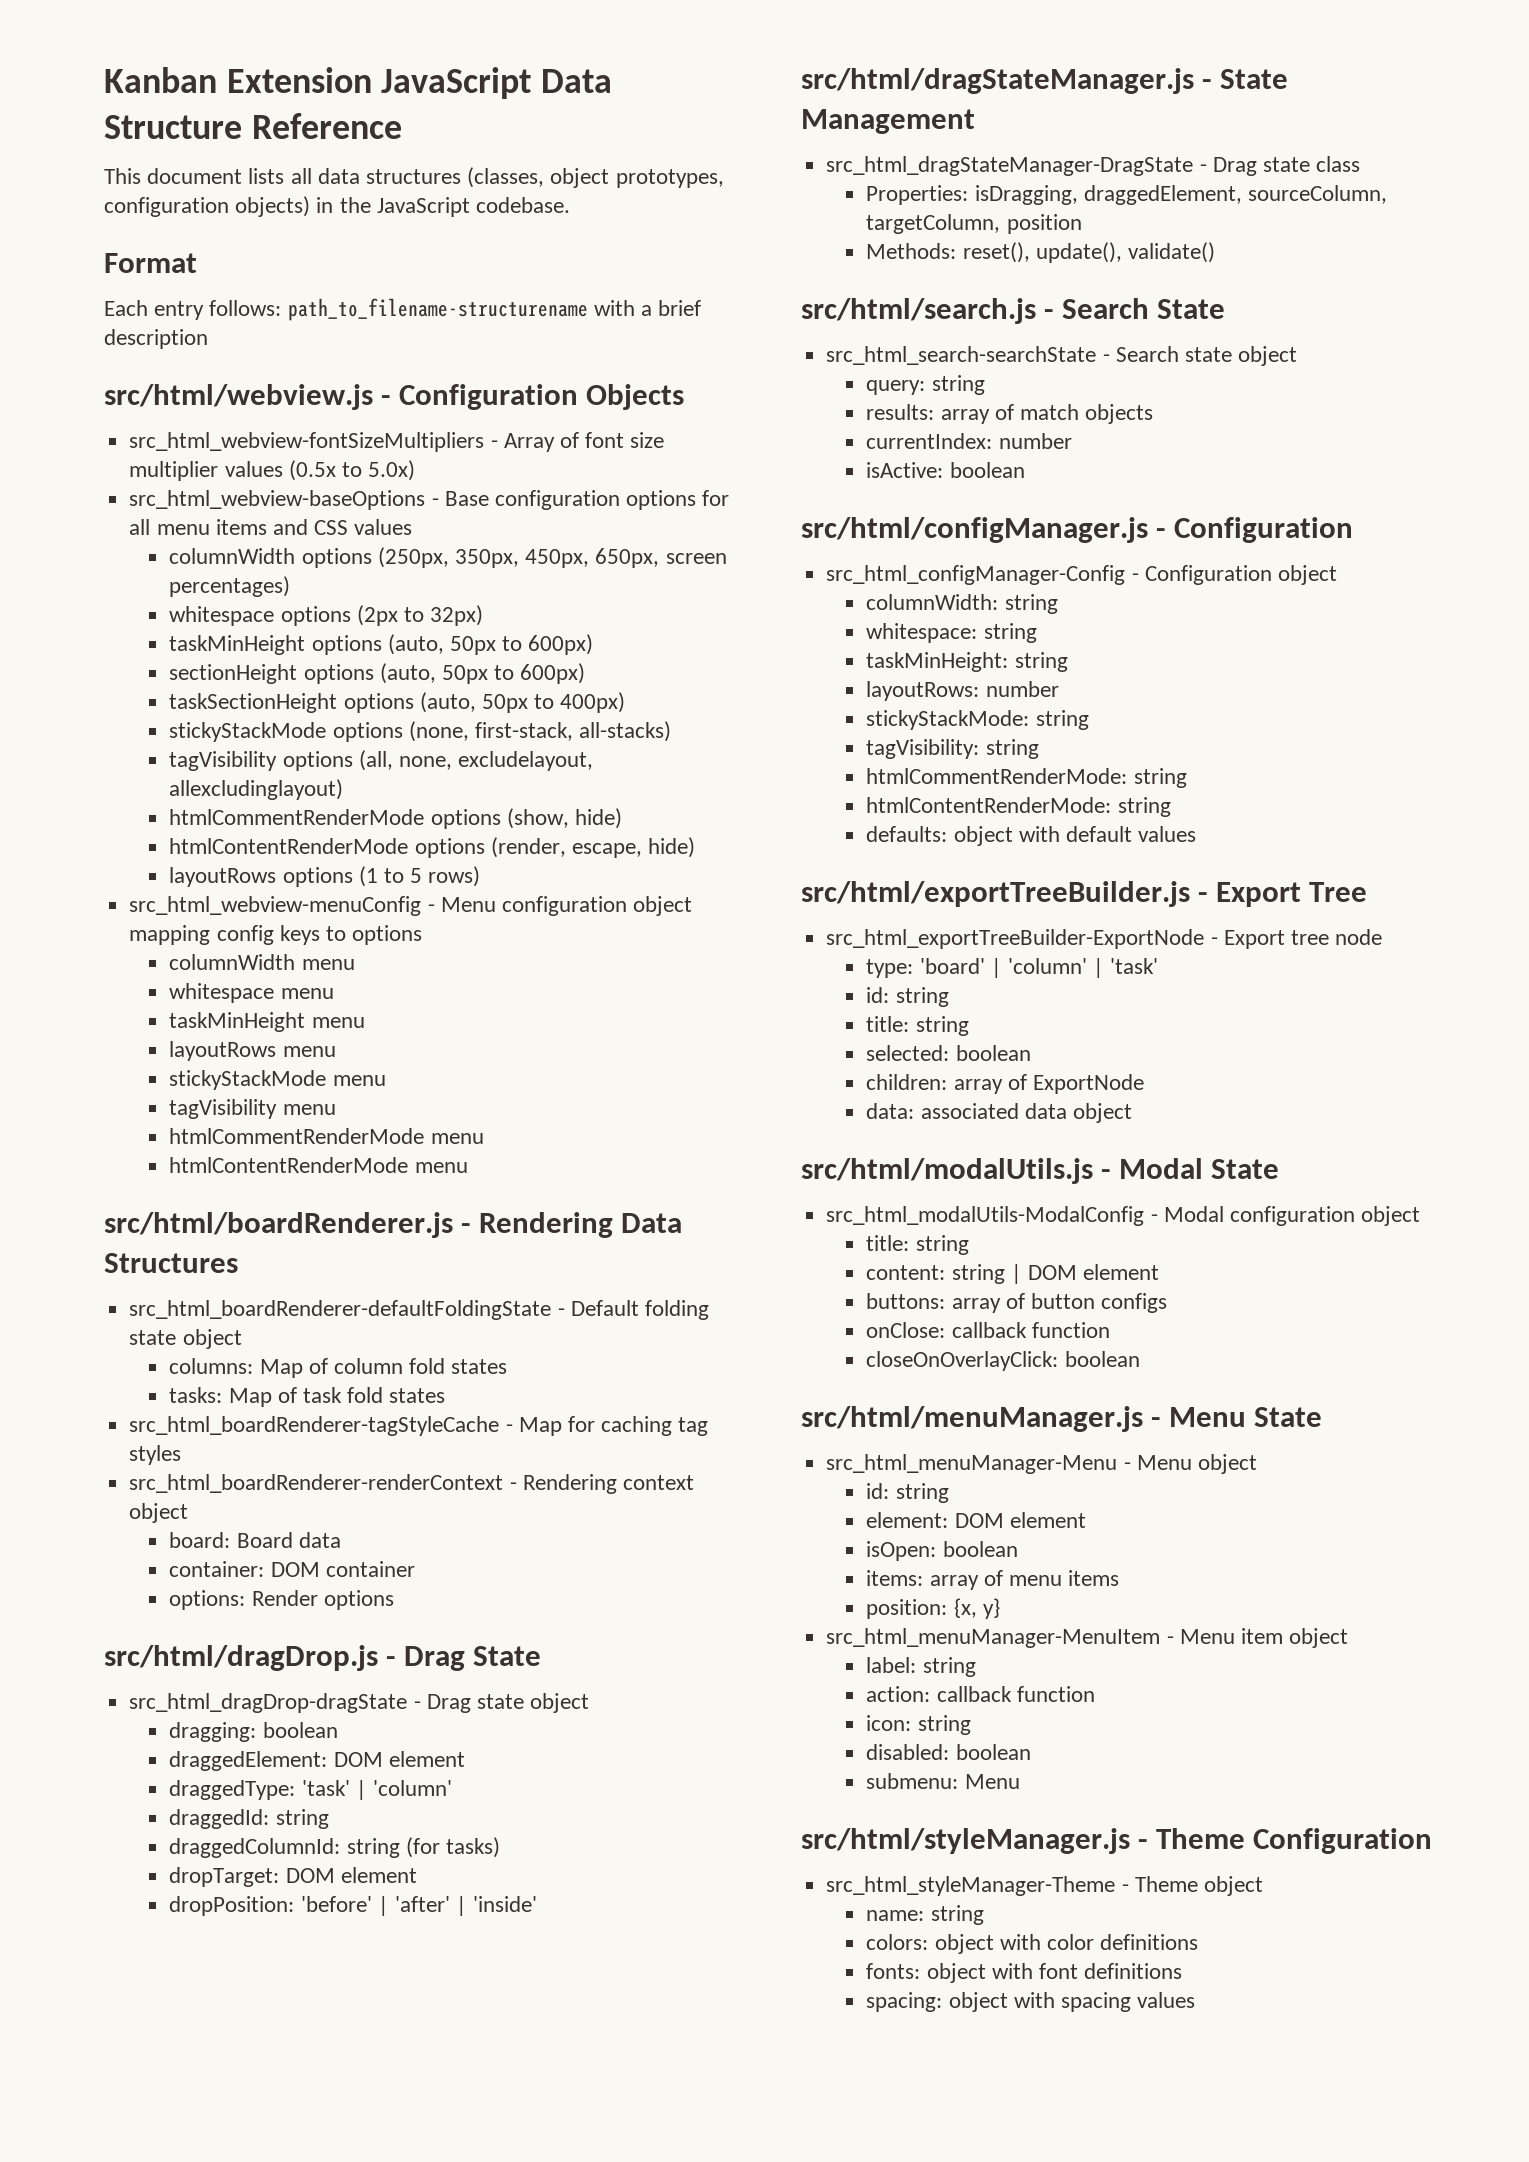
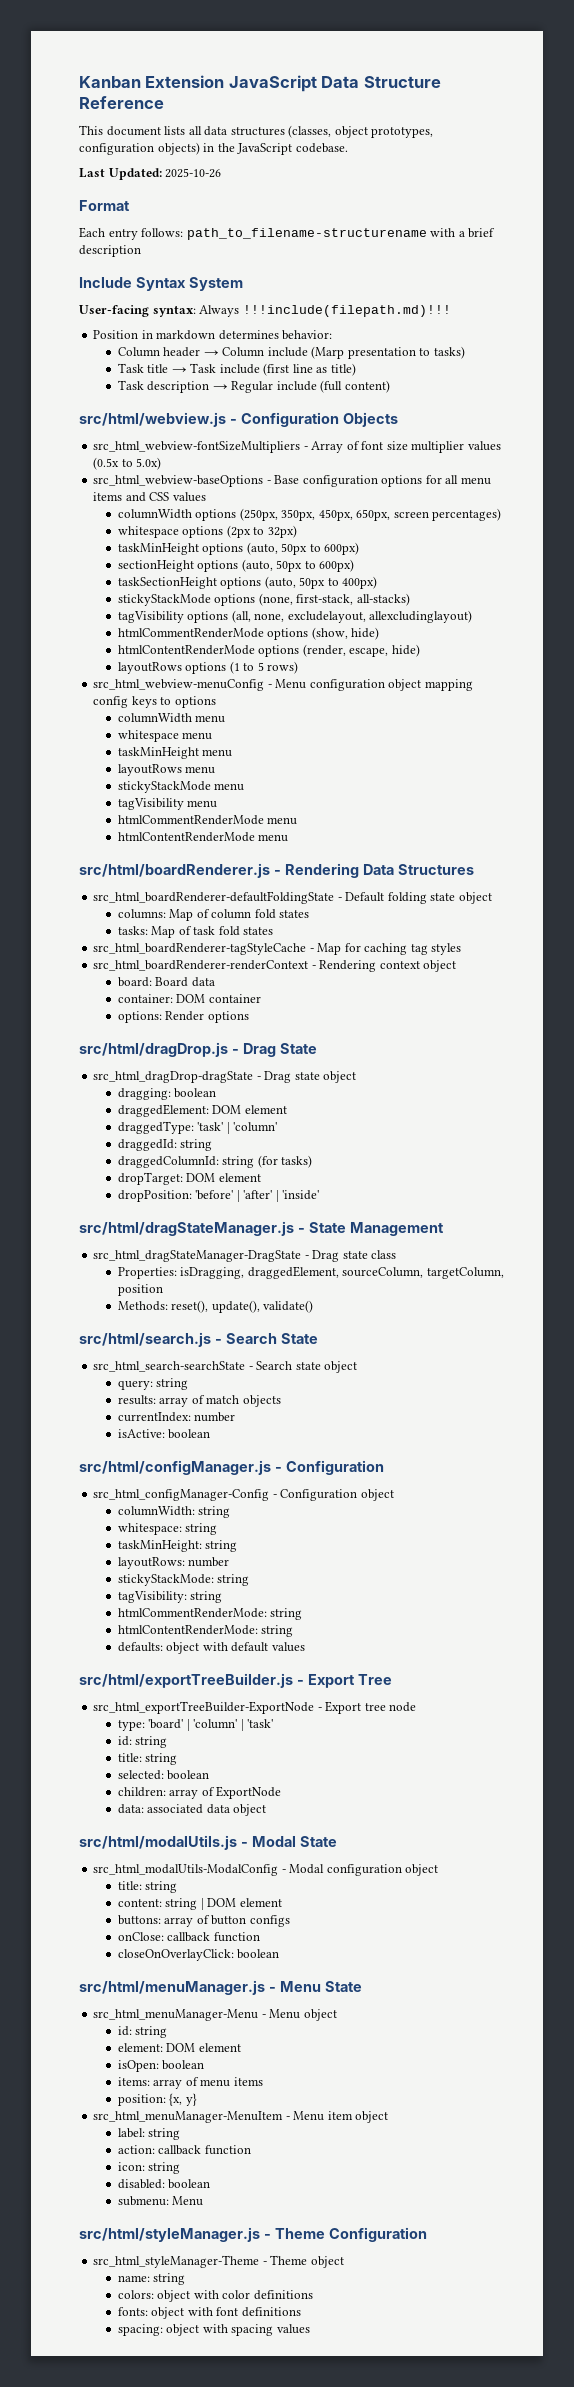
(571, 205) none -> [79,168,222,180] // Last Updated: 2025-10-26
(208, 339) none -> [79,277,243,291] [79,305,451,317] [93,330,333,340] [117,346,465,359] [117,363,356,376] [117,380,390,393] // Include Syntax System // User-facing syntax: Always !!!include(filepath.md)!!! // Position in markdown determines behavior: // Column header → Column include (Marp presentation to tasks) // Task title → Task include (first line as title) // Task description → Regular include (full content)

